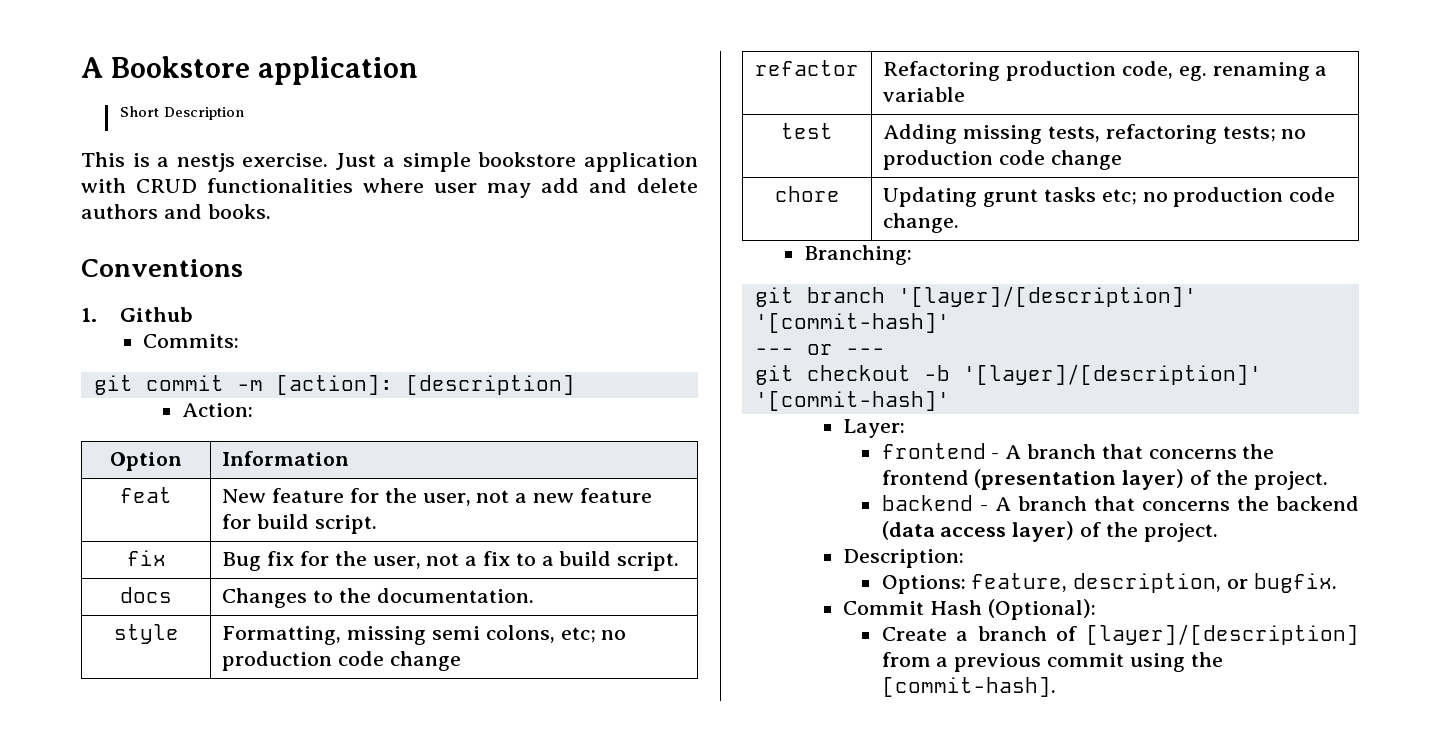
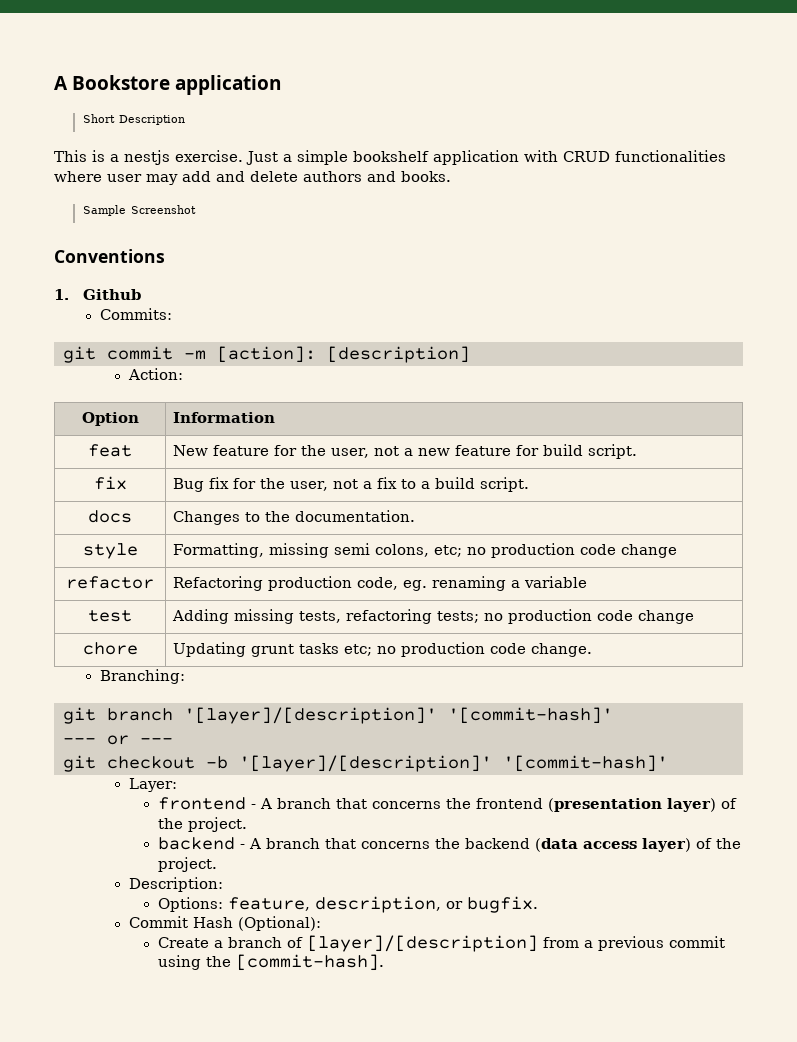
[478,152,577,167] bookstore -> [353,151,429,162] bookshelf
(271, 211) none -> [83,205,197,216] // Sample Screenshot

